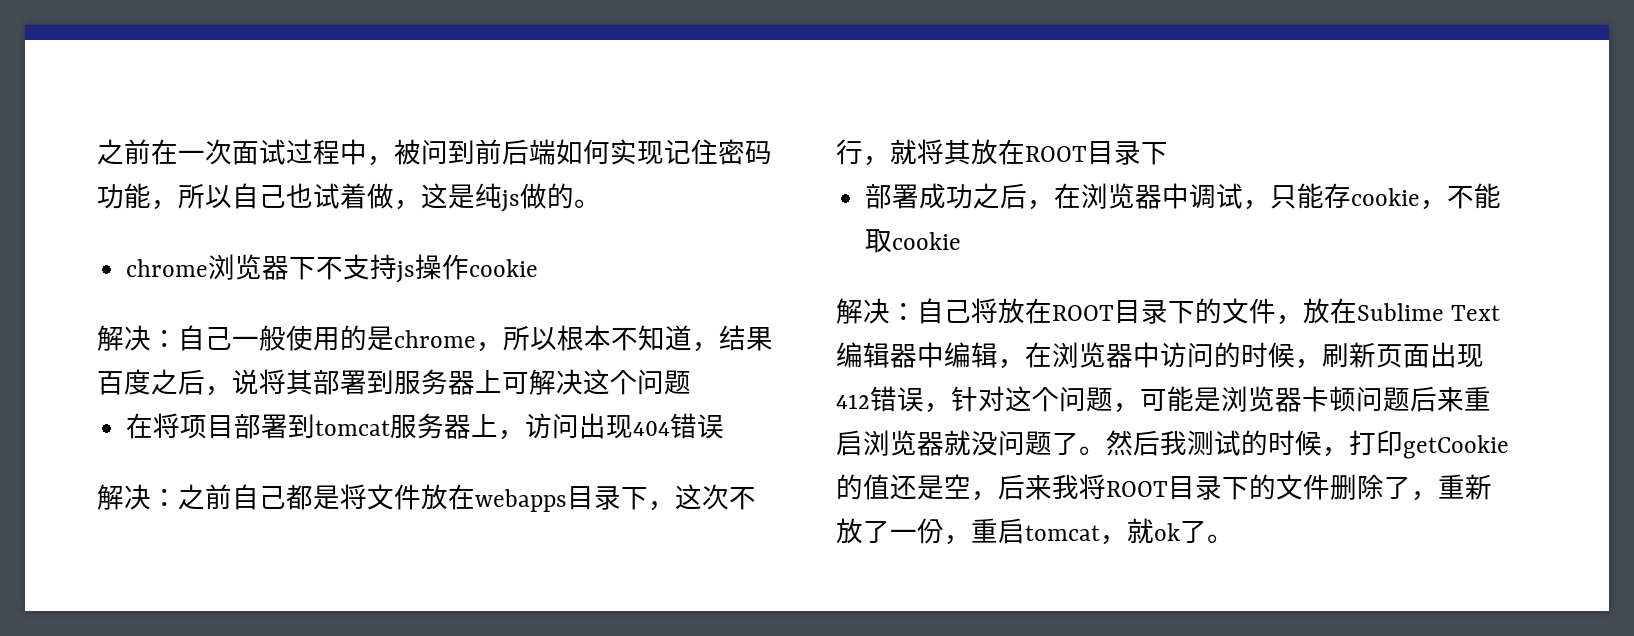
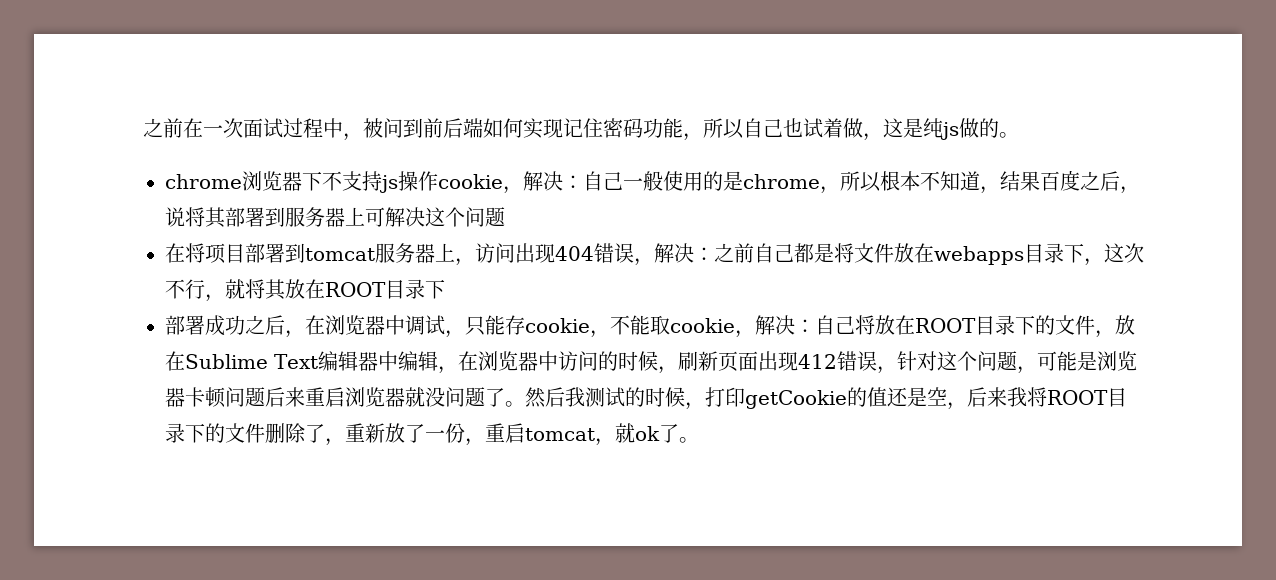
(539, 268) // -> [503,186,523,194] ，
(725, 426) // -> [634,258,654,266] ，
(962, 241) // -> [735,330,755,338] ，

